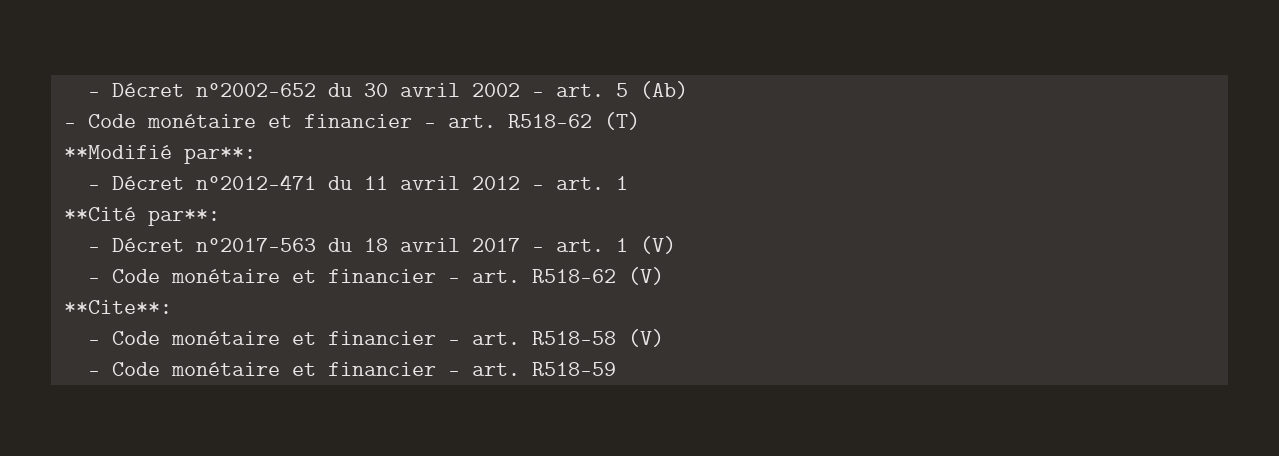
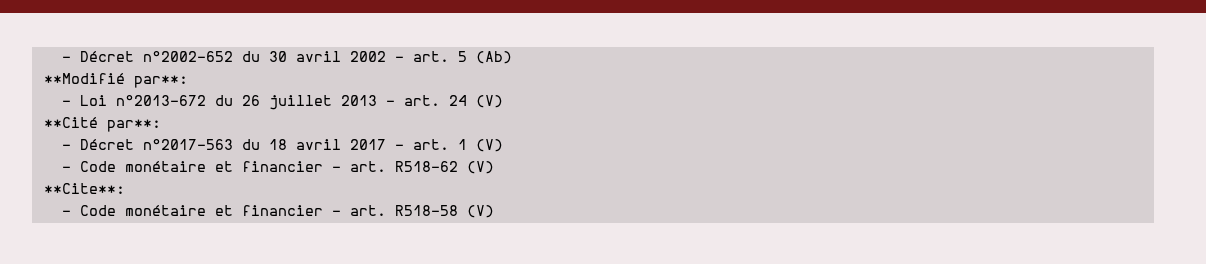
[63,112,640,130] [63,145,256,164] [87,174,628,190] - Code monétaire et financier - art. R518-62 (T) // **Modifié par**: // - Décret n°2012-471 du 11 avril 2012 - art. 1 -> [43,73,188,88] [61,95,503,110] **Modifié par**: // - Loi n°2013-672 du 26 juillet 2013 - art. 24 (V)
[87,362,616,376] // - Code monétaire et financier - art. R518-59 -> (494, 211) none

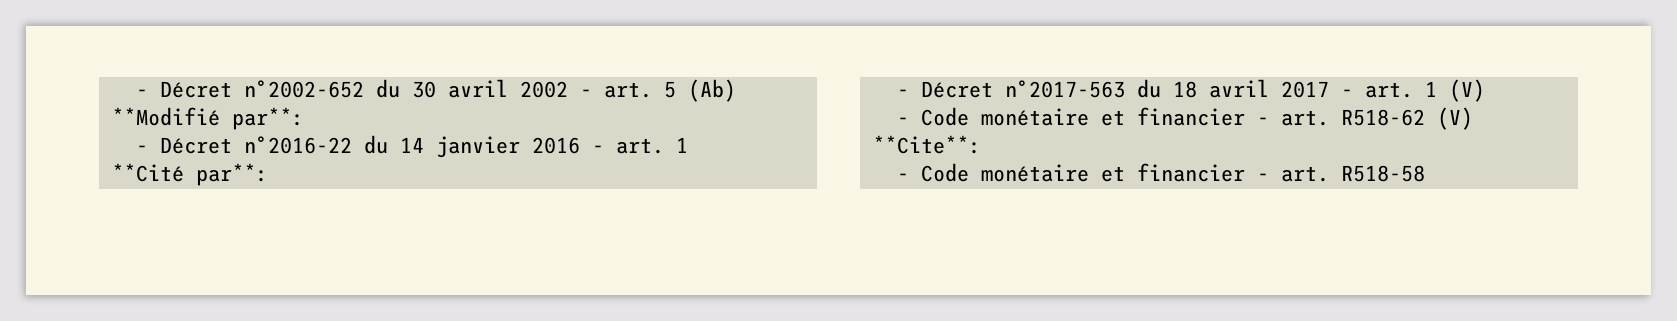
[79,95,503,110] Loi n°2013-672 du 26 juillet 2013 - art. 24 (V) -> [160,135,689,158] Décret n°2016-22 du 14 janvier 2016 - art. 1
[466,205,494,218] (V) -> (1426, 173) none

